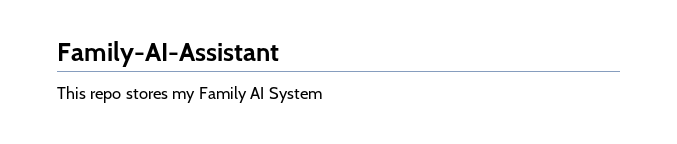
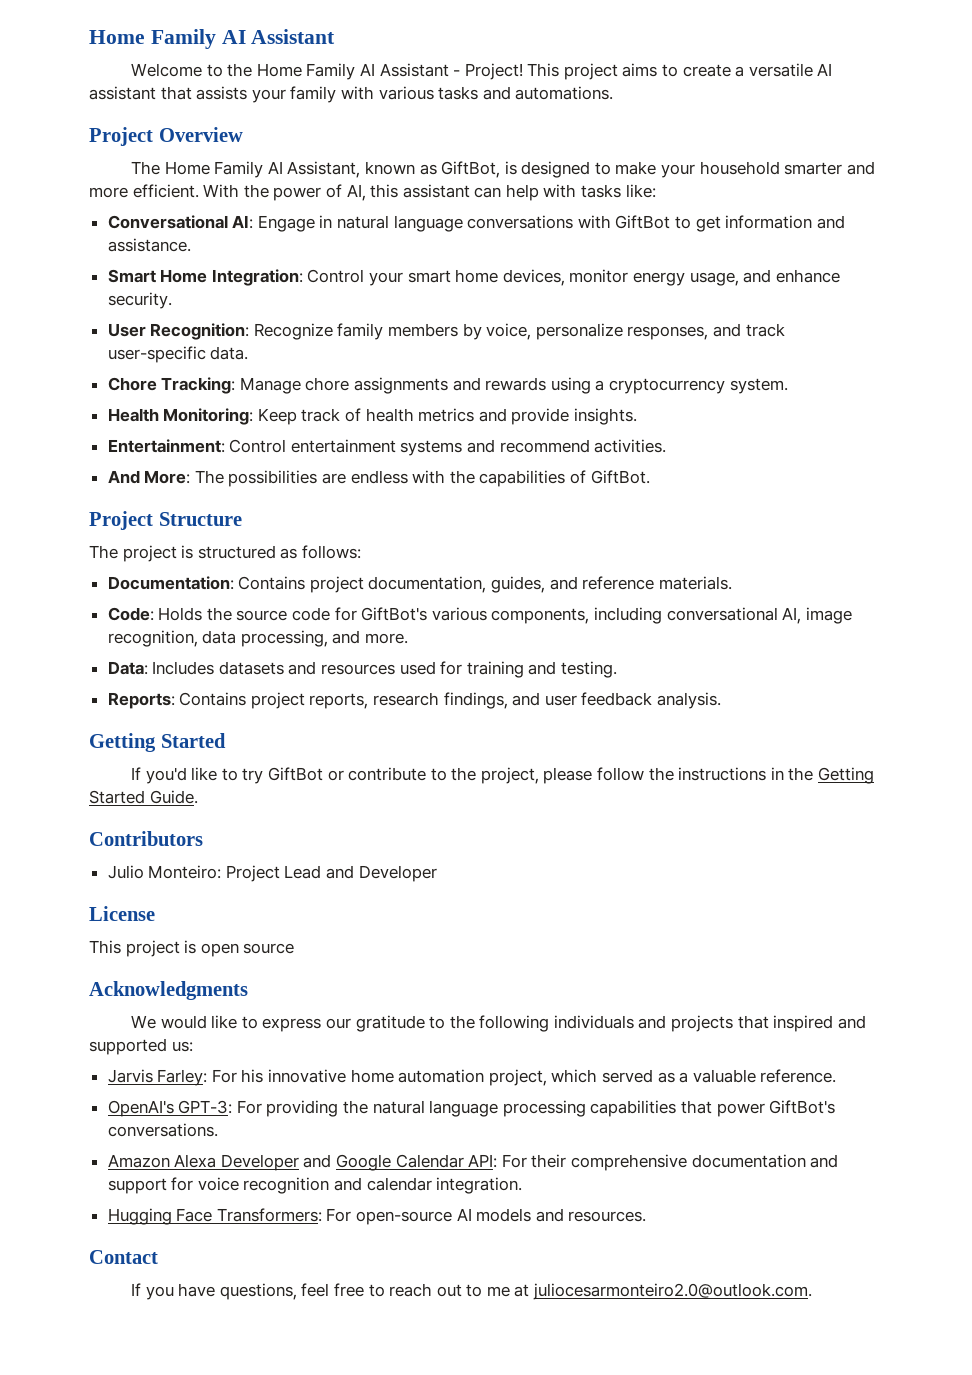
[57,41,279,67] [57,86,322,103] Family-AI-Assistant // This repo stores my Family AI System -> [89,29,336,49] [130,63,833,80] [89,86,614,103] [89,127,243,146] [130,161,875,178] [89,184,656,201] [107,215,845,232] [107,238,191,252] [107,269,840,286] [107,292,172,309] [107,323,785,340] [107,346,249,363] [107,377,788,394] [107,408,638,425] [107,439,667,456] [107,470,650,487] [89,511,242,530] [89,545,361,562] [107,576,732,593] [107,607,852,624] [107,630,409,647] [107,661,618,678] [107,692,722,709] [89,733,226,752] [130,767,874,784] [89,790,198,804] [89,831,203,846] [107,865,437,882] [89,906,155,921] [89,940,295,957] [89,981,248,1000] [130,1015,866,1032] [89,1038,193,1055] [107,1069,837,1086] [107,1100,836,1117] [107,1123,218,1137] [107,1154,839,1171] [107,1177,523,1194] [107,1208,647,1225] [89,1250,158,1264] [130,1283,813,1300] Home Family AI Assistant // Welcome to the Home Family AI Assistant - Project! This project aims to create a versatile AI assistant that assists your family with various tasks and automations. // Project Overview // The Home Family AI Assistant, known as GiftBot, is designed to make your household smarter and more efficient. With the power of AI, this assistant can help with tasks like: // Conversational AI: Engage in natural language conversations with GiftBot to get information and assistance. // Smart Home Integration: Control your smart home devices, monitor energy usage, and enhance security. // User Recognition: Recognize family members by voice, personalize responses, and track user-specific data. // Chore Tracking: Manage chore assignments and rewards using a cryptocurrency system. // Health Monitoring: Keep track of health metrics and provide insights. // Entertainment: Control entertainment systems and recommend activities. // And More: The possibilities are endless with the capabilities of GiftBot. // Project Structure // The project is structured as follows: // Documentation: Contains project documentation, guides, and reference materials. // Code: Holds the source code for GiftBot's various components, including conversational AI, image recognition, data processing, and more. // Data: Includes datasets and resources used for training and testing. // Reports: Contains project reports, research findings, and user feedback analysis. // Getting Started // If you'd like to try GiftBot or contribute to the project, please follow the instructions in the Getting Started Guide. // Contributors // Julio Monteiro: Project Lead and Developer // License // This project is open source // Acknowledgments // We would like to express our gratitude to the following individuals and projects that inspired and supported us: // Jarvis Farley: For his innovative home automation project, which served as a valuable reference. // OpenAI's GPT-3: For providing the natural language processing capabilities that power GiftBot's conversations. // Amazon Alexa Developer and Google Calendar API: For their comprehensive documentation and support for voice recognition and calendar integration. // Hugging Face Transformers: For open-source AI models and resources. // Contact // If you have questions, feel free to reach out to me at juliocesarmonteiro2.0@outlook.com.

